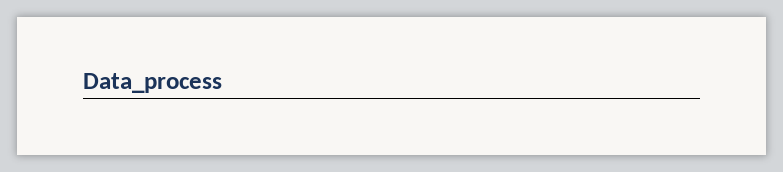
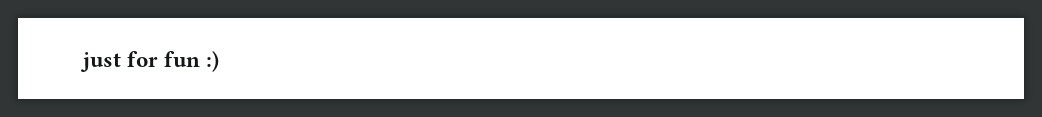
[83,73,222,93] Data_process -> [81,51,220,72] just for fun :)

